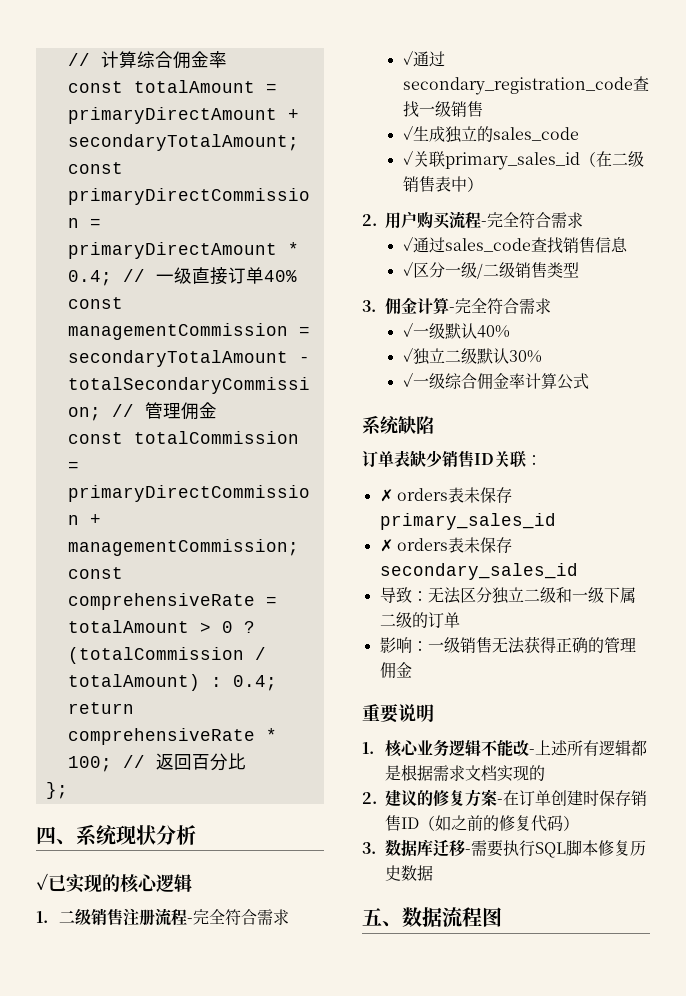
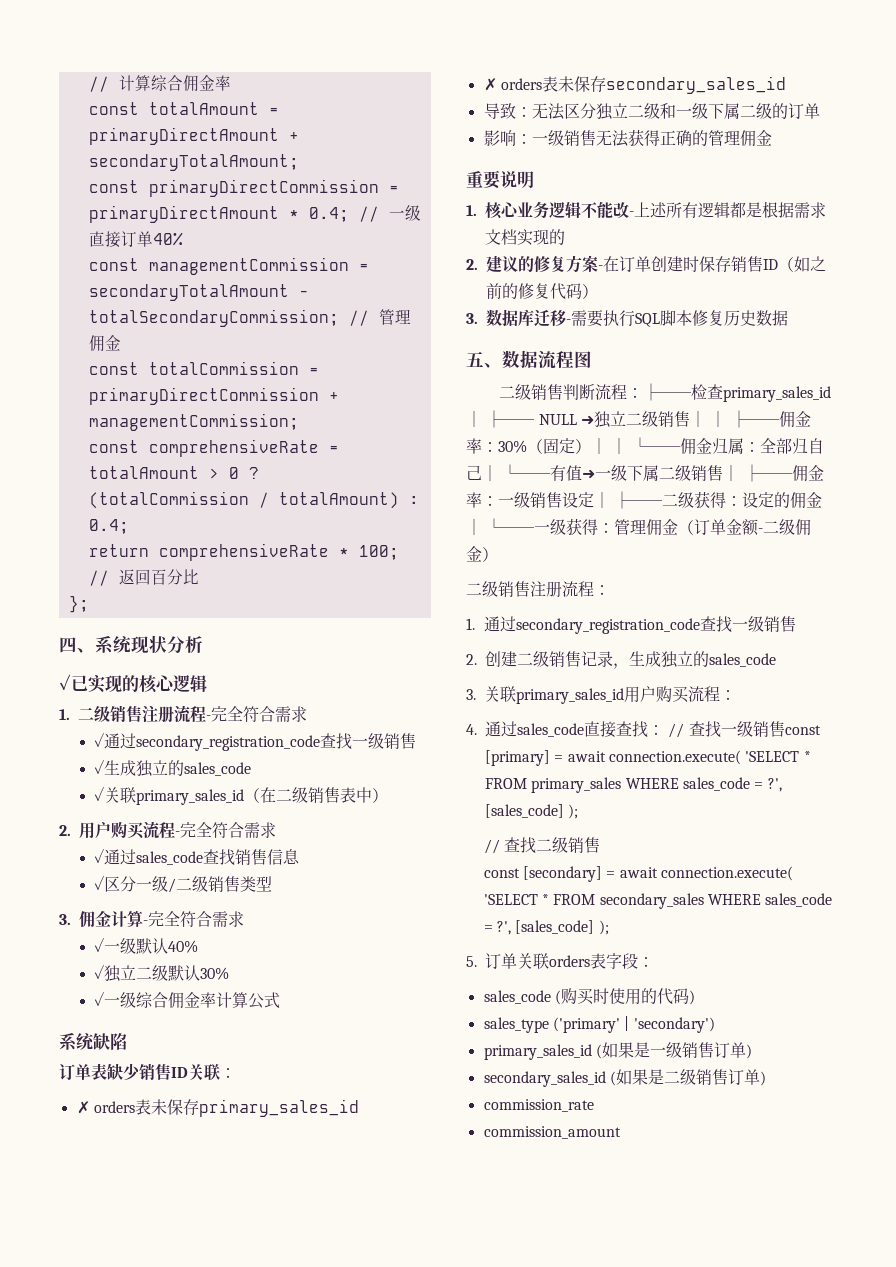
(502, 917) none -> [499,383,832,402] [466,410,811,428] [466,437,824,455] [466,464,824,482] [466,491,823,509] [466,518,812,536] [466,546,498,562] [466,581,610,597] [466,616,796,634] [466,651,776,669] [466,686,736,704] [466,721,821,738] [485,750,811,766] [485,777,782,793] [485,804,579,819] [483,837,601,854] [483,866,794,882] [483,893,833,909] [483,920,609,935] [466,953,654,969] [483,988,695,1005] [483,1016,715,1033] [483,1042,752,1060] [483,1069,766,1087] [483,1099,594,1112] [483,1126,621,1139] // 二级销售判断流程：├──检查primary_sales_id │ ├── NULL ➜独立二级销售│ │ ├──佣金率：30%（固定）│ │ └──佣金归属：全部归自己│ └──有值➜一级下属二级销售│ ├──佣金率：一级销售设定│ ├──二级获得：设定的佣金│ └──一级获得：管理佣金（订单金额-二级佣金） // 二级销售注册流程： // 1.通过secondary_registration_code查找一级销售 // 2.创建二级销售记录，生成独立的sales_code // 3.关联primary_sales_id用户购买流程： // 4.通过sales_code直接查找： // 查找一级销售const [primary] = await connection.execute( 'SELECT * FROM primary_sales WHERE sales_code = ?', [sales_code] ); // // 查找二级销售 // const [secondary] = await connection.execute( 'SELECT * FROM secondary_sales WHERE sales_code = ?', [sales_code] ); // 5.订单关联orders表字段： // sales_code (购买时使用的代码) // sales_type ('primary' | 'secondary') // primary_sales_id (如果是一级销售订单) // secondary_sales_id (如果是二级销售订单) // commission_rate // commission_amount

